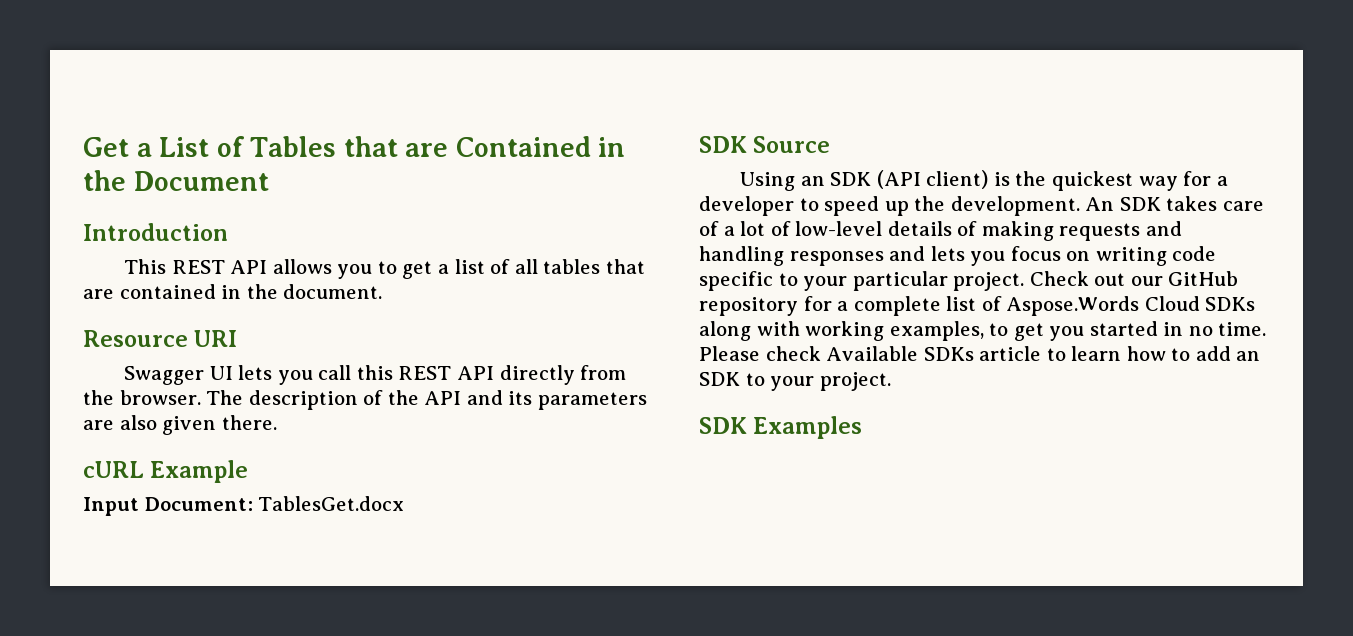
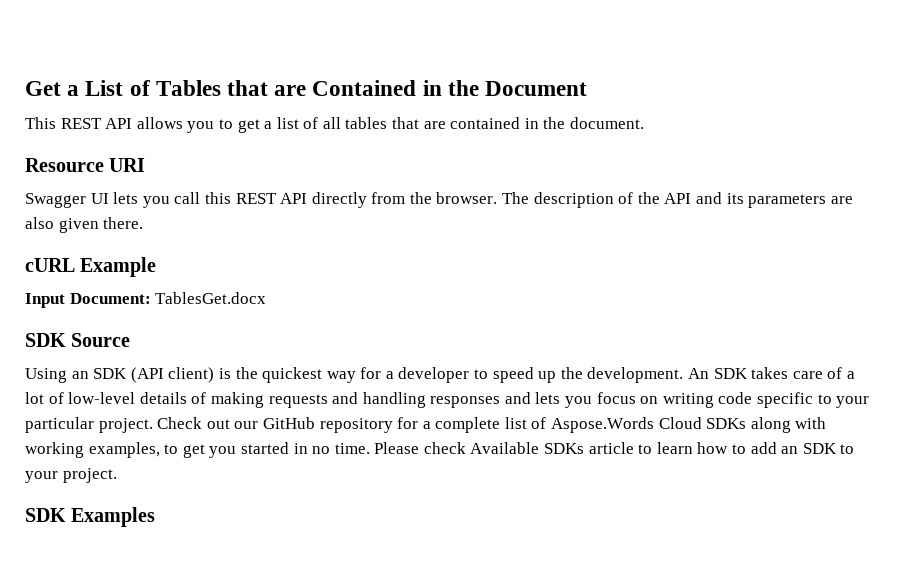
[83,223,228,241] // Introduction -> (588, 88) none

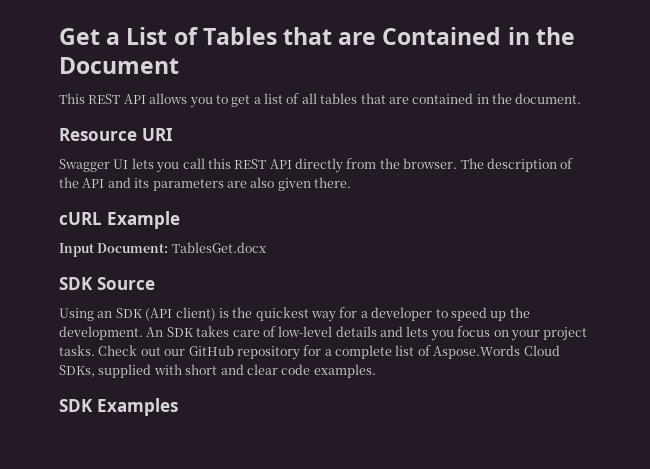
[846,371,855,379] [25,392,501,408] a lot of low-level details of making requests and handling responses -> [278,326,377,337] low-level details
[662,392,870,408] [25,417,153,433] writing code specific to your particular project. -> [510,327,588,341] [59,345,95,356] your project tasks.
[706,417,827,433] [25,442,855,458] [25,468,117,483] SDKs along with working examples, to get you started in no time. Please check Available SDKs article to learn how to add an SDK to your project. -> [59,364,376,378] SDKs, supplied with short and clear code examples.

